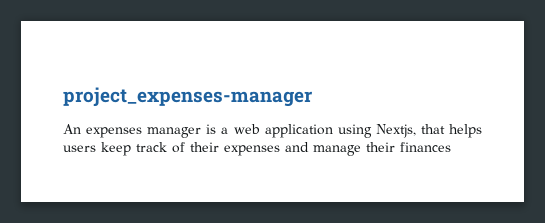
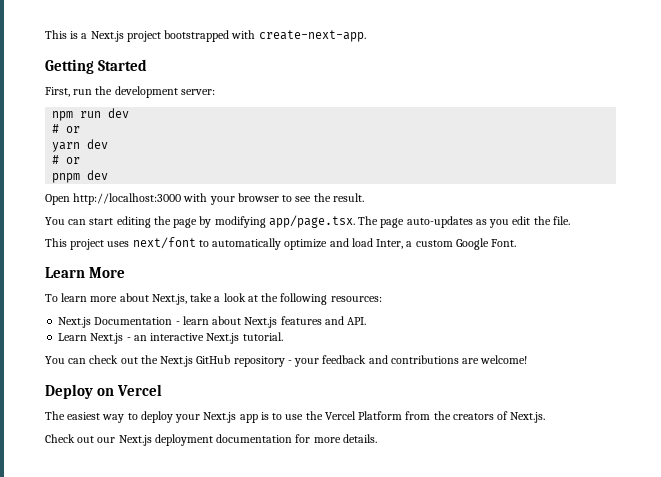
[63,87,312,107] [63,124,483,138] [63,142,451,156] project_expenses-manager // An expenses manager is a web application using Nextjs, that helps users keep track of their expenses and manage their finances -> [45,30,366,42] [45,59,148,74] [45,86,215,98] [52,108,130,121] [52,124,81,133] [52,139,109,152] [52,155,81,164] [52,170,109,183] [45,193,364,205] [45,215,570,228] [45,237,517,250] [45,267,126,278] [45,293,382,305] [58,316,367,328] [58,332,283,344] [45,355,528,367] [45,384,163,399] [45,411,546,423] [45,434,377,446] This is a Next.js project bootstrapped with create-next-app. // Getting Started // First, run the development server: // npm run dev // # or // yarn dev // # or // pnpm dev // Open http://localhost:3000 with your browser to see the result. // You can start editing the page by modifying app/page.tsx. The page auto-updates as you edit the file. // This project uses next/font to automatically optimize and load Inter, a custom Google Font. // Learn More // To learn more about Next.js, take a look at the following resources: // Next.js Documentation - learn about Next.js features and API. // Learn Next.js - an interactive Next.js tutorial. // You can check out the Next.js GitHub repository - your feedback and contributions are welcome! // Deploy on Vercel // The easiest way to deploy your Next.js app is to use the Vercel Platform from the creators of Next.js. // Check out our Next.js deployment documentation for more details.

